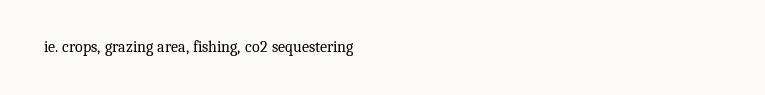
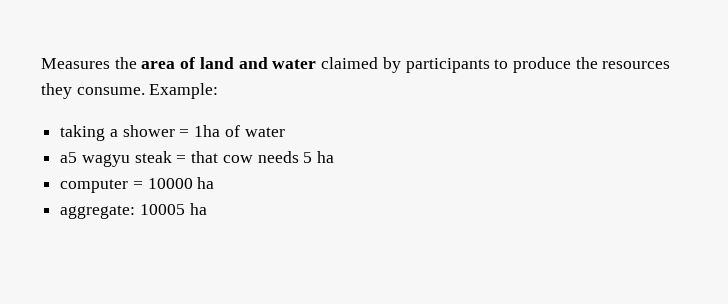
[44,40,354,56] ie. crops, grazing area, fishing, co2 sequestering -> [41,57,671,73] [41,83,219,99] [60,125,285,141] [60,151,335,167] [60,177,215,193] [60,203,207,219] Measures the area of land and water claimed by participants to produce the resources they consume. Example: // taking a shower = 1ha of water // a5 wagyu steak = that cow needs 5 ha // computer = 10000 ha // aggregate: 10005 ha

